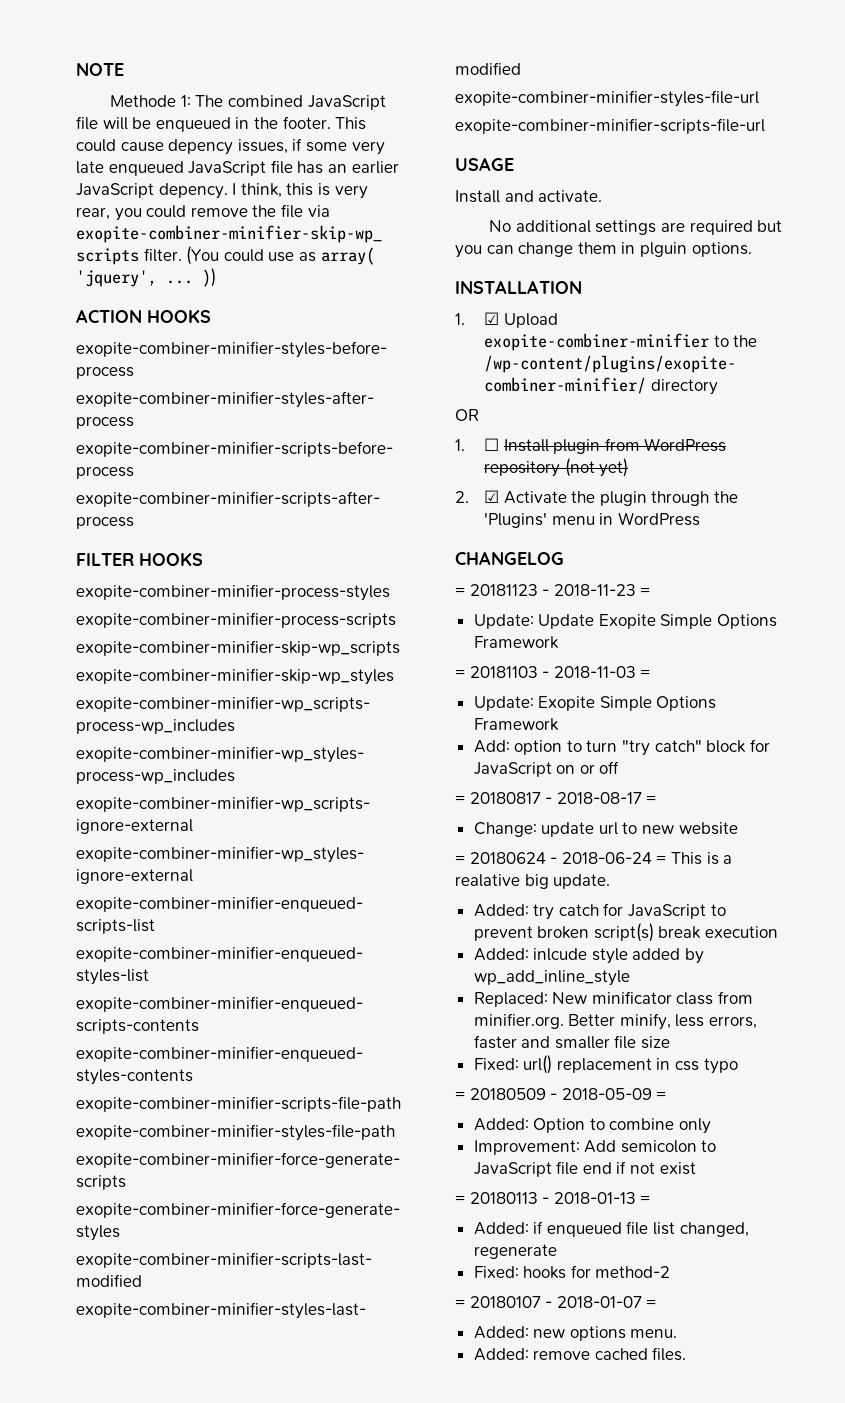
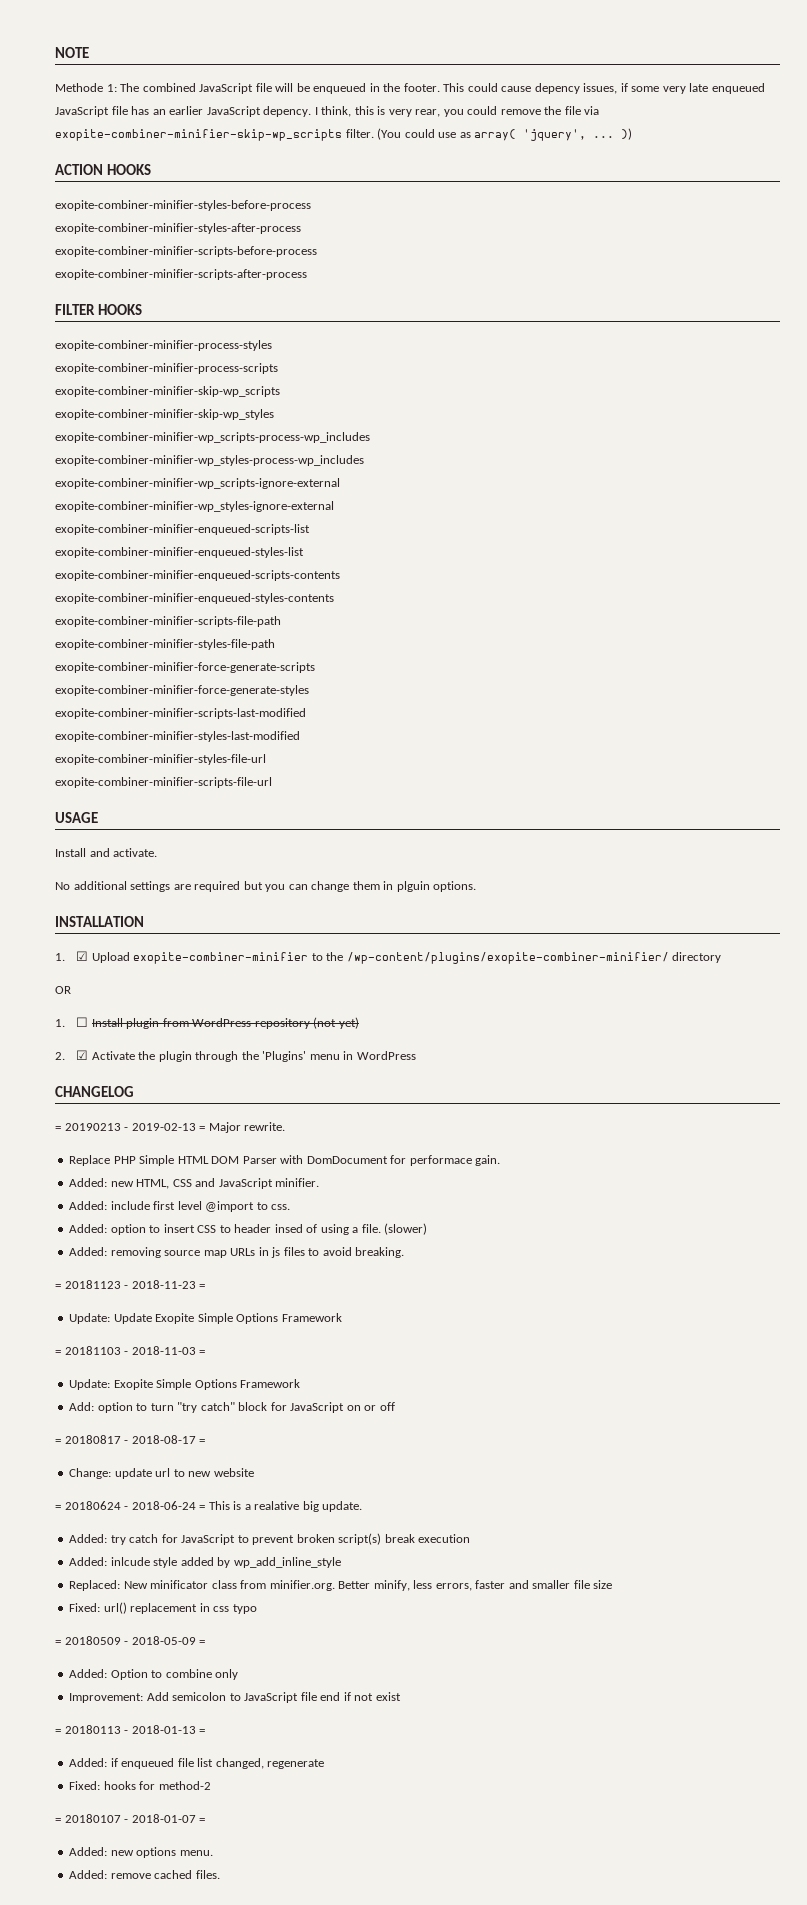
(564, 558) none -> [55,1122,286,1133] [69,1155,501,1166] [69,1178,320,1189] [69,1201,291,1212] [69,1223,428,1235] [69,1247,405,1258] // = 20190213 - 2019-02-13 = Major rewrite. // Replace PHP Simple HTML DOM Parser with DomDocument for performace gain. // Added: new HTML, CSS and JavaScript minifier. // Added: include first level @import to css. // Added: option to insert CSS to header insed of using a file. (slower) // Added: removing source map URLs in js files to avoid breaking.

